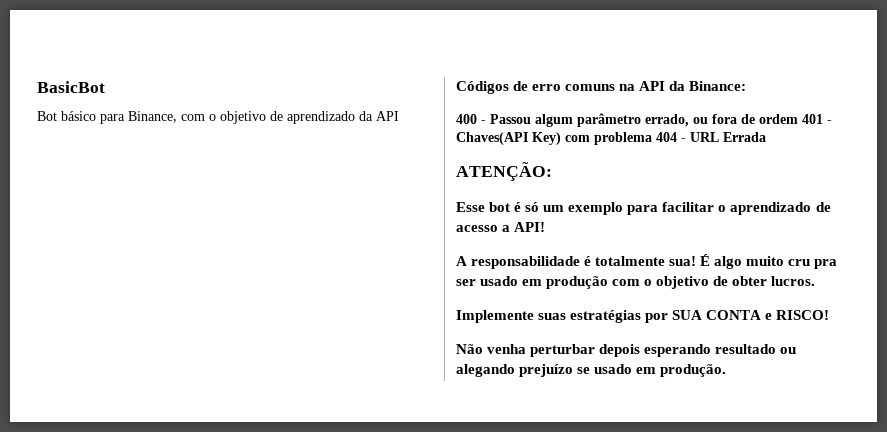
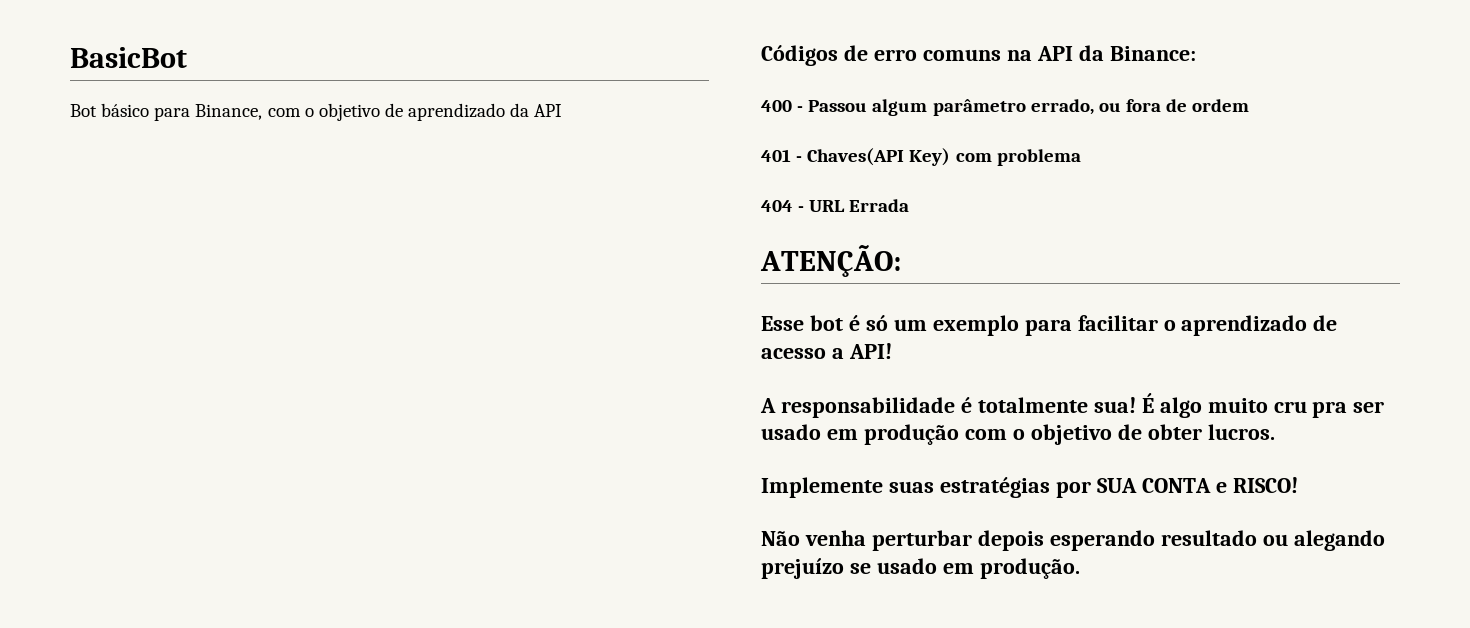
(798, 119) none -> (1250, 105) //
(652, 138) none -> (1081, 157) //

